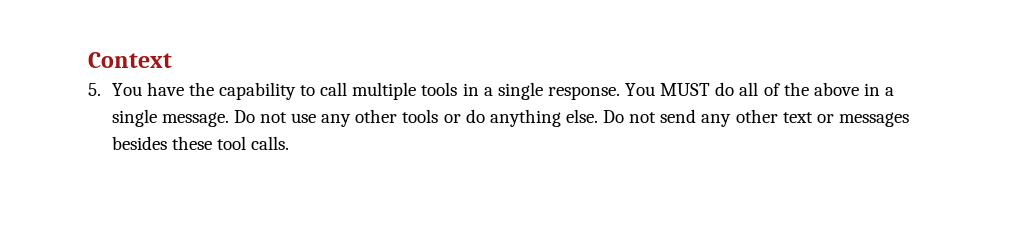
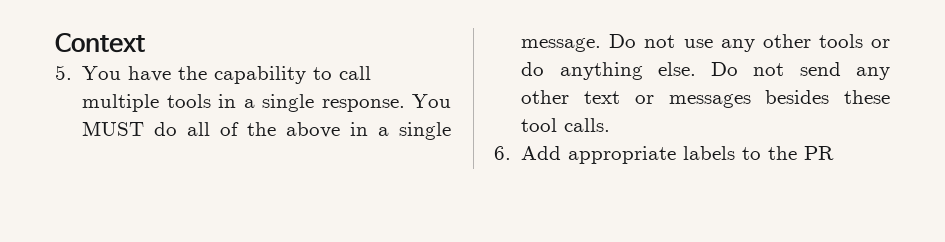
(289, 143) none -> [494,146,835,164] // 6. Add appropriate labels to the PR

